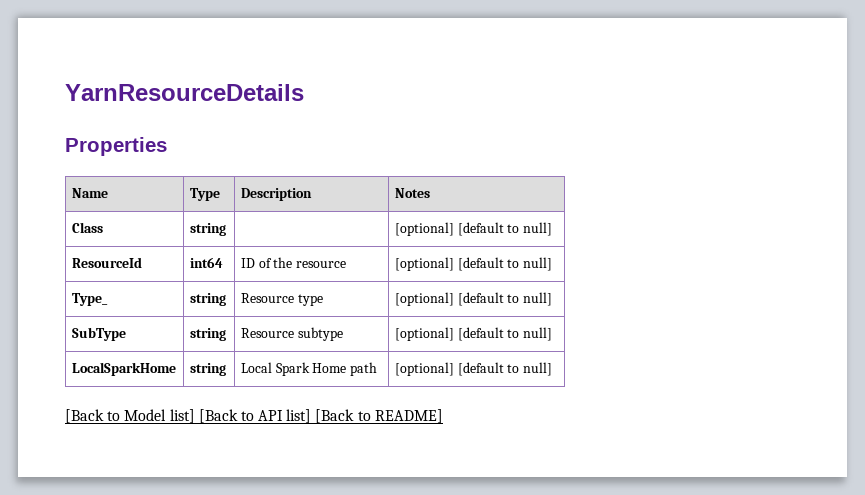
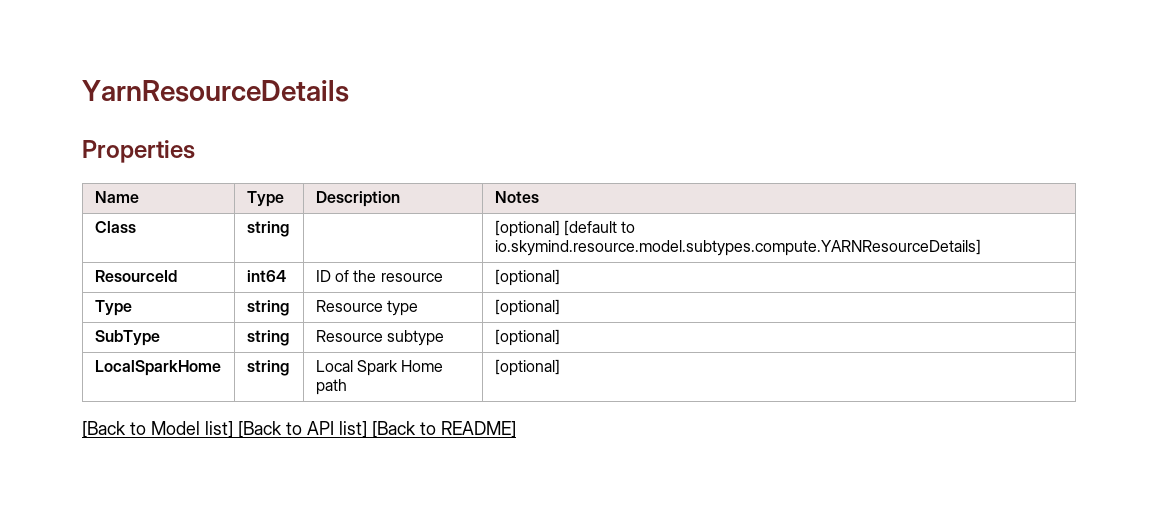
[523,222,553,236] null] -> [494,239,981,256] io.skymind.resource.model.subtypes.compute.YARNResourceDetails]
[457,257,553,271] [71,293,108,306] [default to null] // Type_ -> [94,300,132,316] // Type
[457,292,553,306] [default to null] -> (560, 307) none
[457,327,553,341] [default to null] -> (560, 337) none
[457,362,553,376] [default to null] -> (560, 367) none

